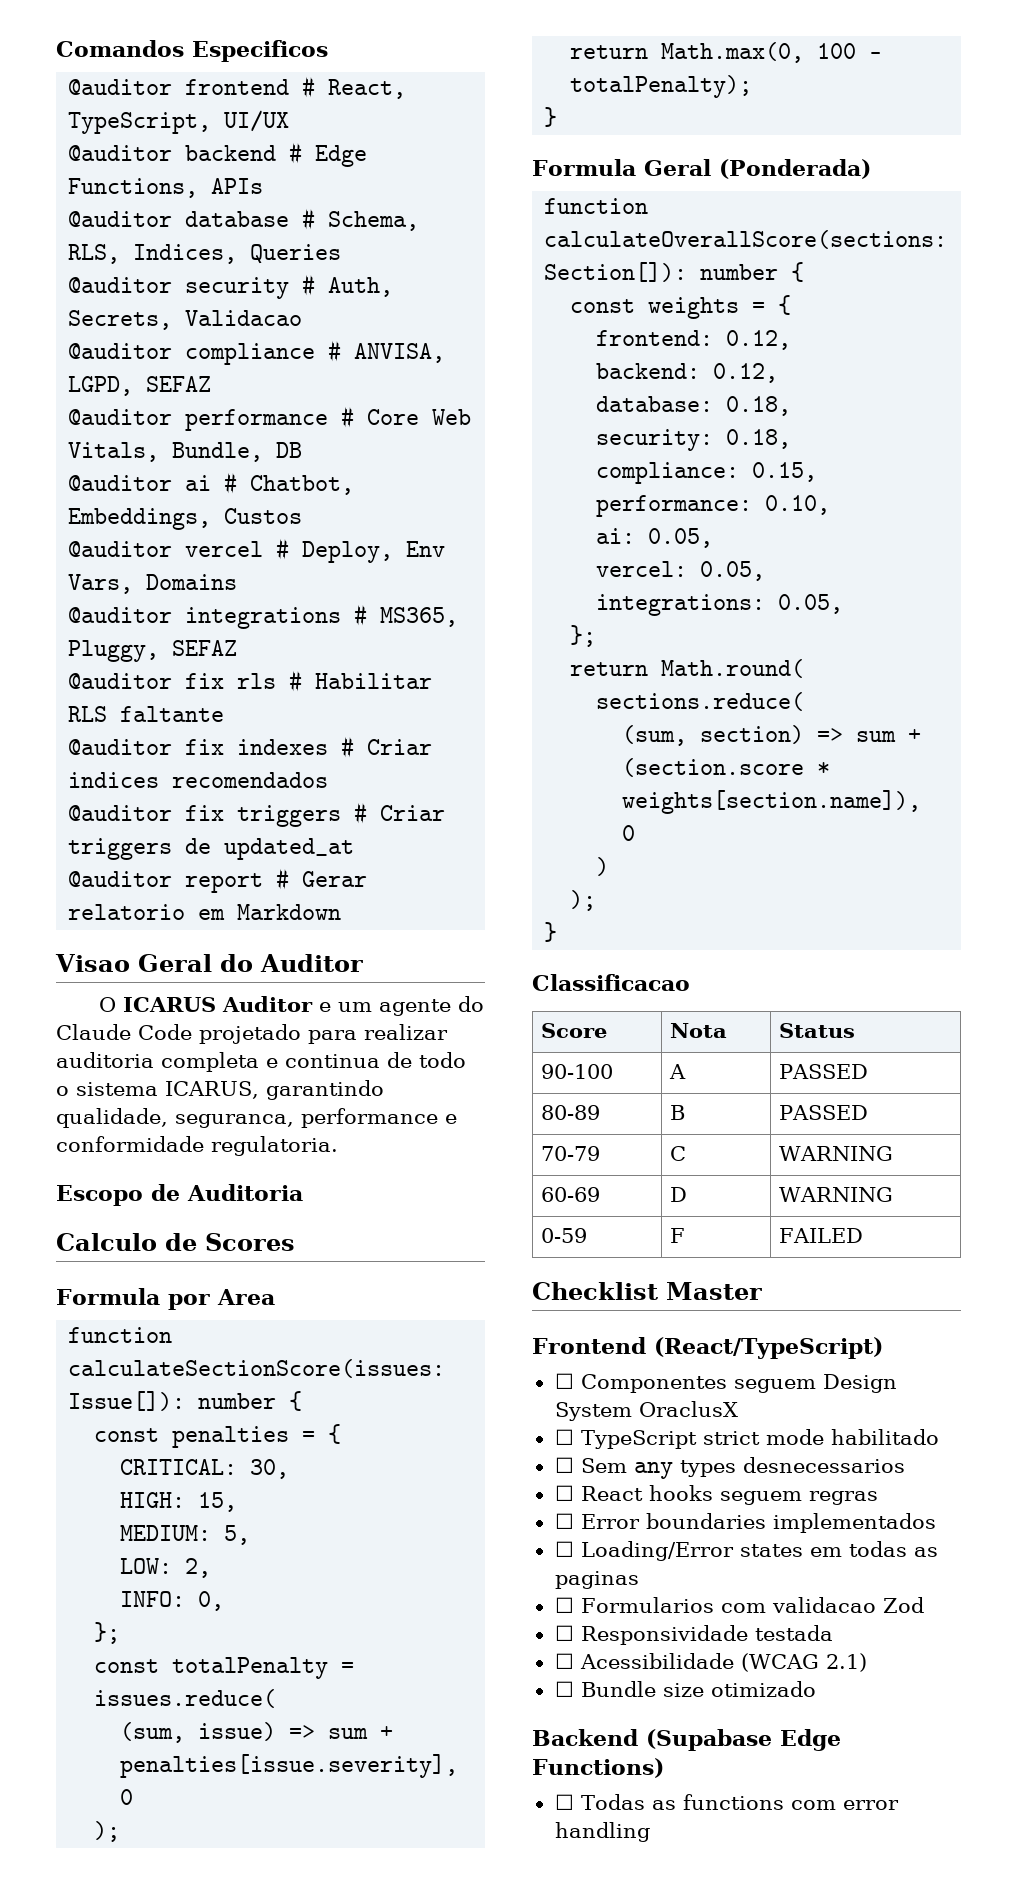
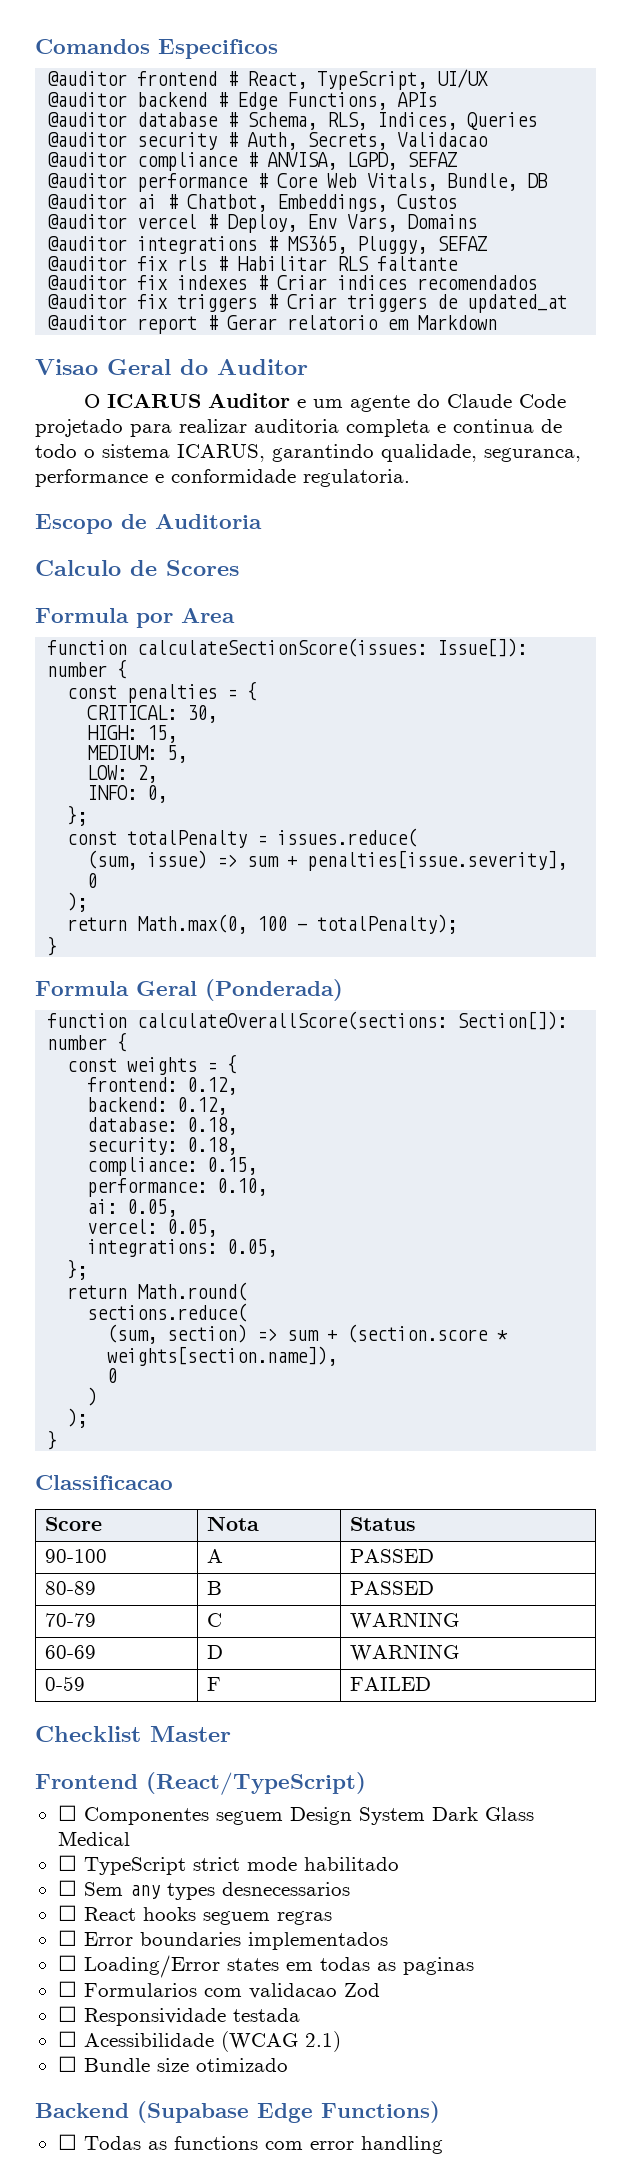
[638,1401,738,1417] OraclusX -> [431,1807,534,1821] [57,1831,130,1846] Dark Glass Medical

